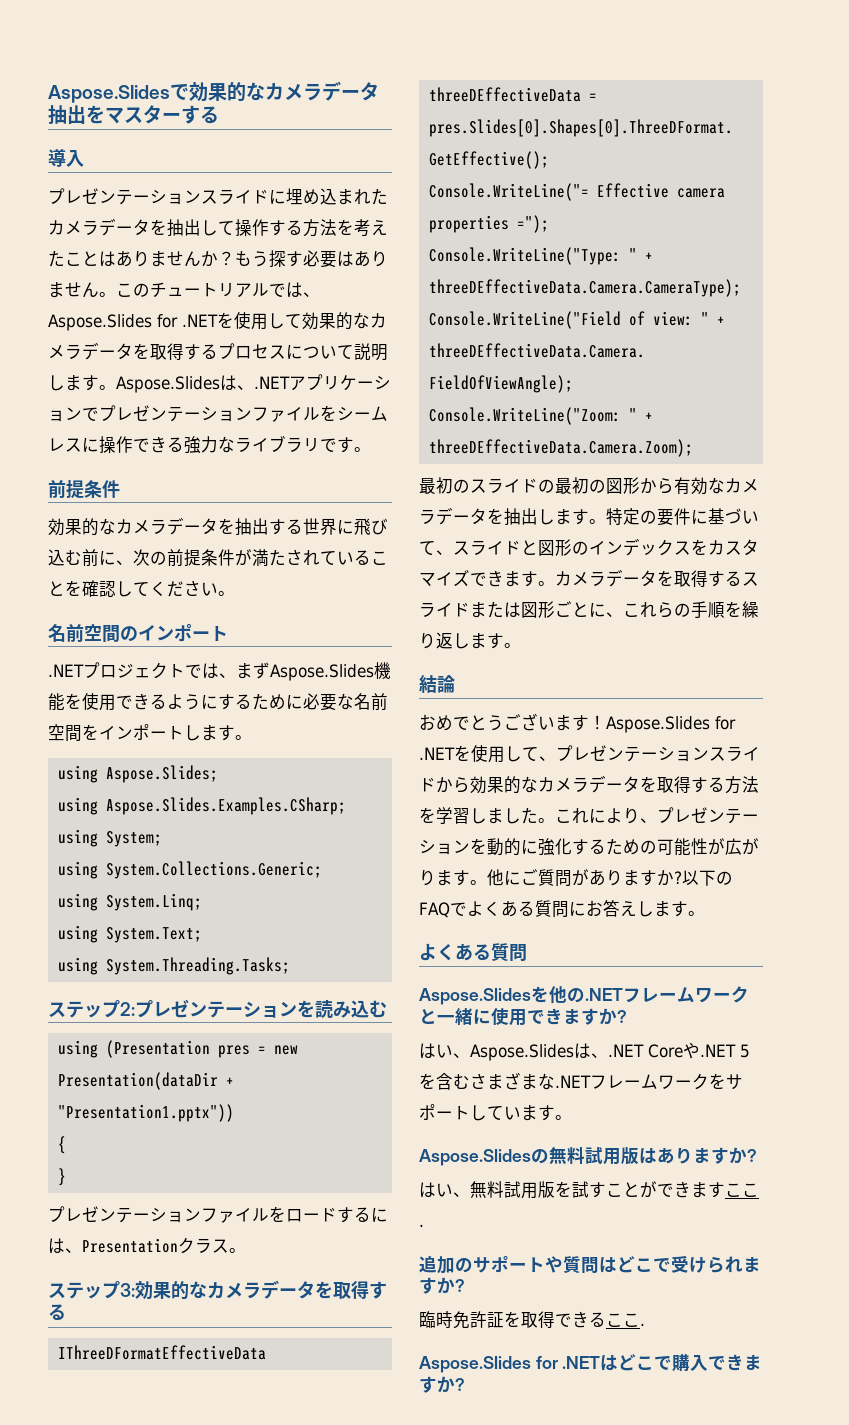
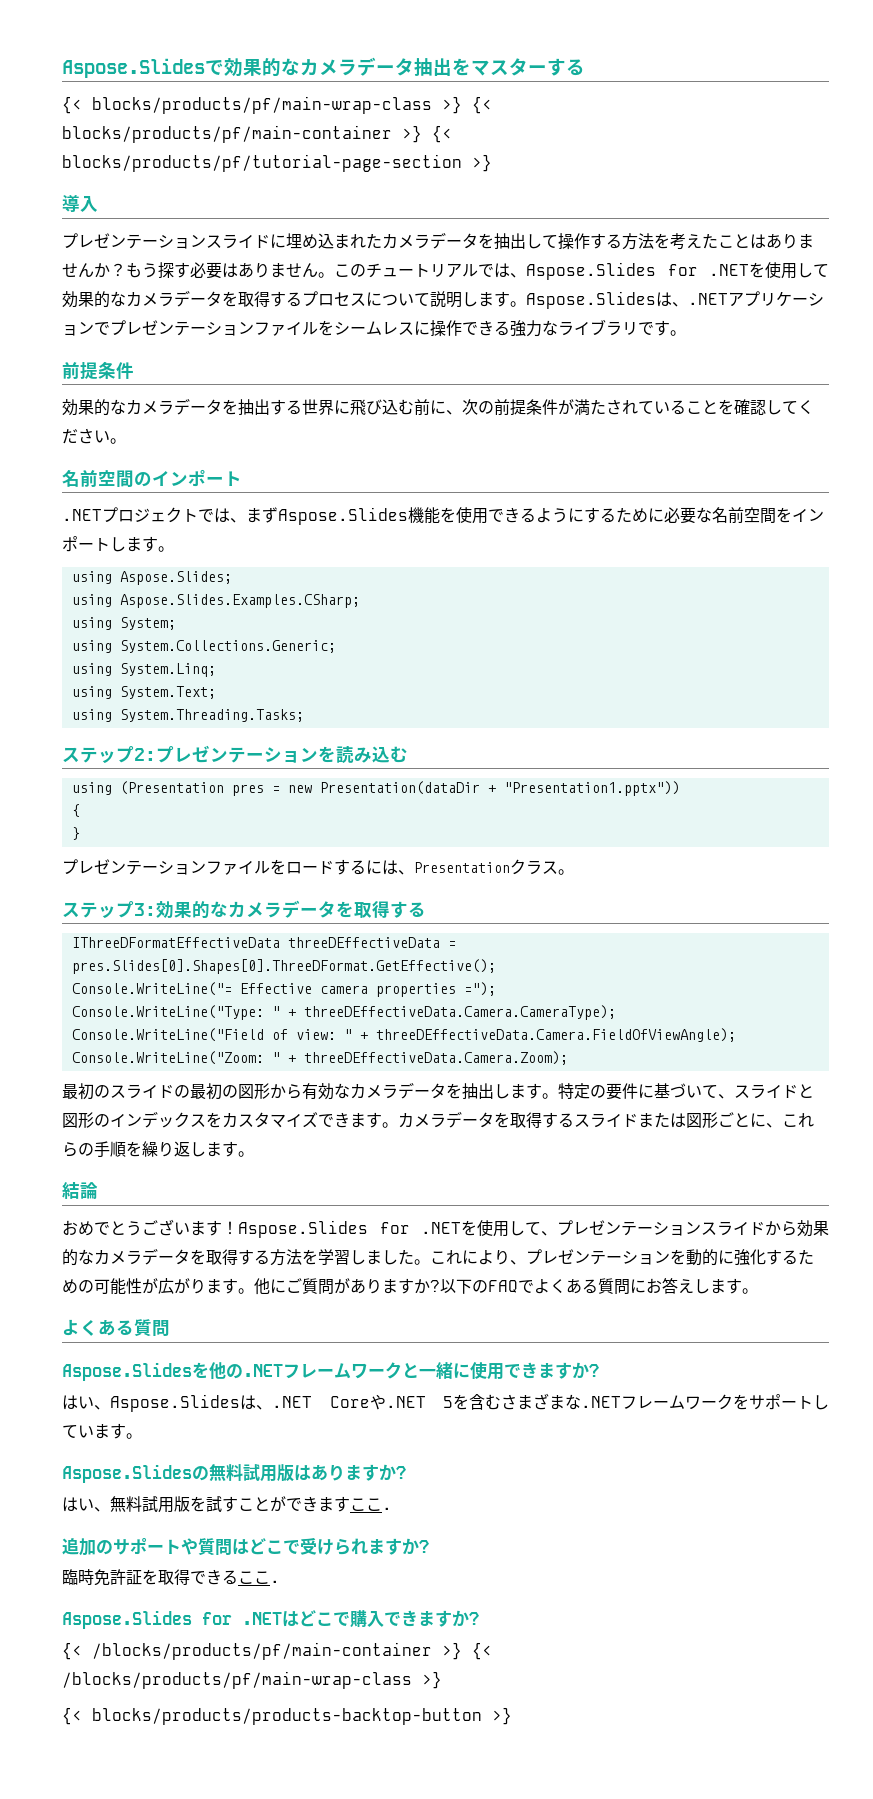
(219, 115) none -> [62,96,492,114] [62,125,452,143] [62,154,492,172] // {< blocks/products/pf/main-wrap-class >} {< blocks/products/pf/main-container >} {< blocks/products/pf/tutorial-page-section >}
(465, 1384) none -> [62,1642,492,1660] [62,1671,442,1689] [62,1707,512,1725] // {< /blocks/products/pf/main-container >} {< /blocks/products/pf/main-wrap-class >} // {< blocks/products/products-backtop-button >}

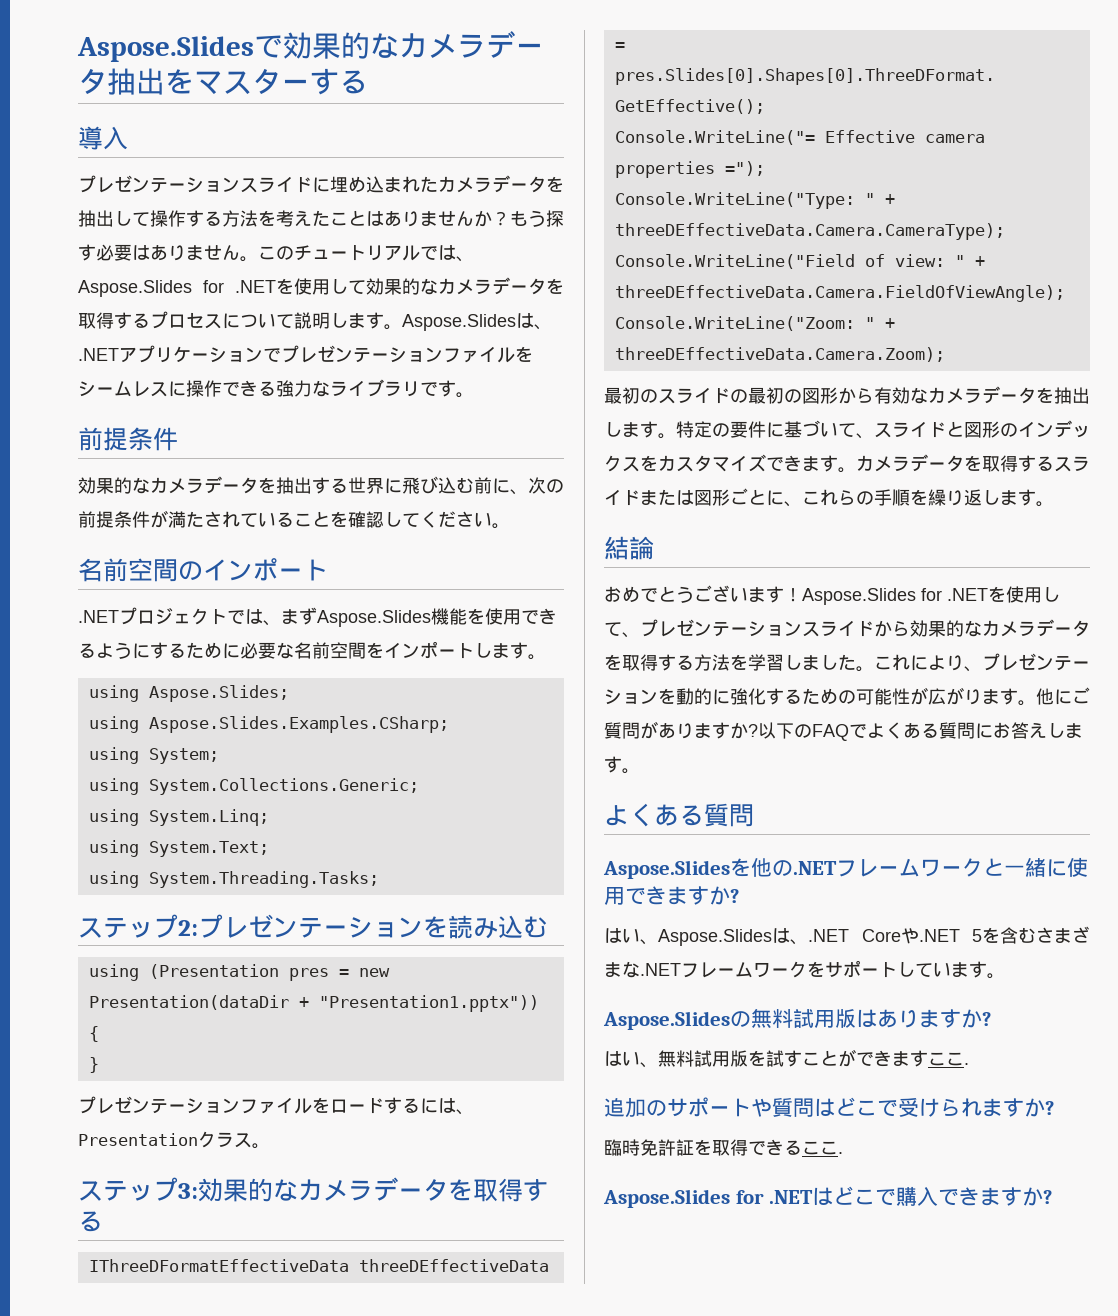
[62,96,492,114] [62,125,452,143] [62,154,492,172] // {< blocks/products/pf/main-wrap-class >} {< blocks/products/pf/main-container >} {< blocks/products/pf/tutorial-page-section >} -> (368, 82) none
[62,1642,492,1660] [62,1671,442,1689] [62,1707,512,1725] // {< /blocks/products/pf/main-container >} {< /blocks/products/pf/main-wrap-class >} // {< blocks/products/products-backtop-button >} -> (1053, 1197) none

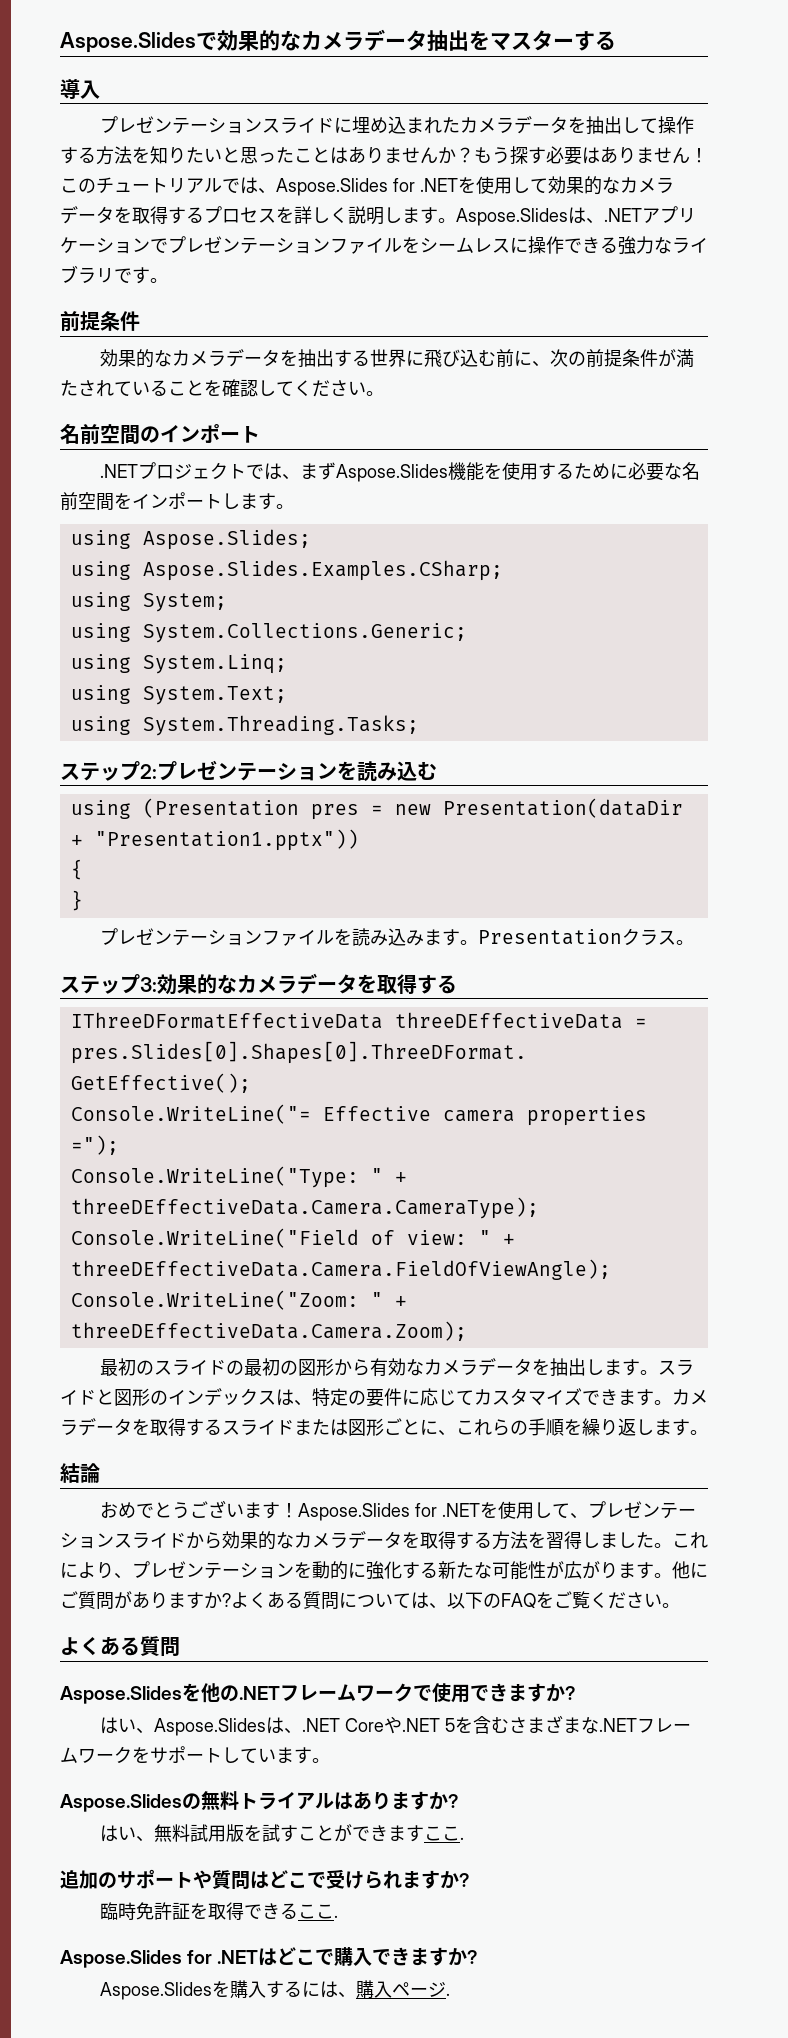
[276,210,312,227] 考え -> [150,146,276,164] 知りたいと思っ
[240,256,258,262] 。 -> [690,148,708,163] ！
[222,313,294,329] について -> [276,206,348,224] を詳しく
[521,608,557,625] [78,642,150,659] できるように -> (538, 471) none
[330,1097,474,1115] ロードするには、 -> [351,928,478,946] 読み込みます。
[676,420,874,439] 特定の要件に基づいて、 -> (658, 1372) none
[640,455,658,471] を -> [276,1388,474,1407] は、特定の要件に応じて
[748,654,784,671] 学習 -> [546,1531,582,1549] 習得
[802,688,856,704] ための -> [438,1561,492,1579] 新たな
[758,722,867,741] 以下のFAQで -> (231, 1600) none
[993,722,1083,739] [604,756,622,773] お答えします -> [357,1591,662,1609] ついては、以下のFAQをご覧ください
[983,858,1067,877] と一緒に -> [413,1685,432,1701] で
[793,1009,856,1028] 試用版 -> [239,1792,334,1810] トライアル
(1053, 1197) none -> [99,1980,450,2000] // Aspose.Slidesを購入するには、購入ページ.

